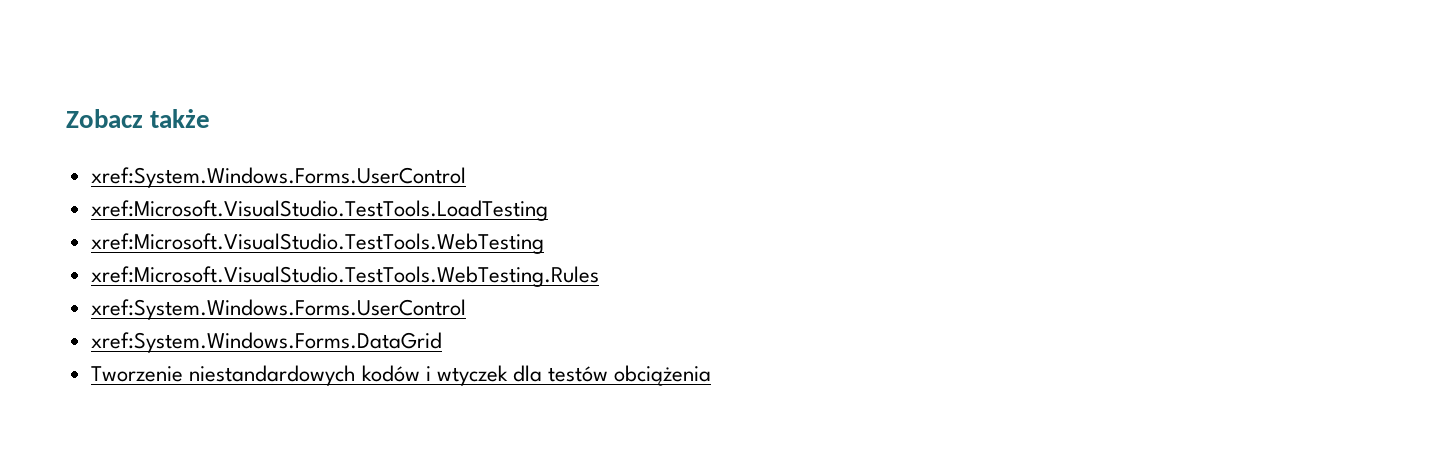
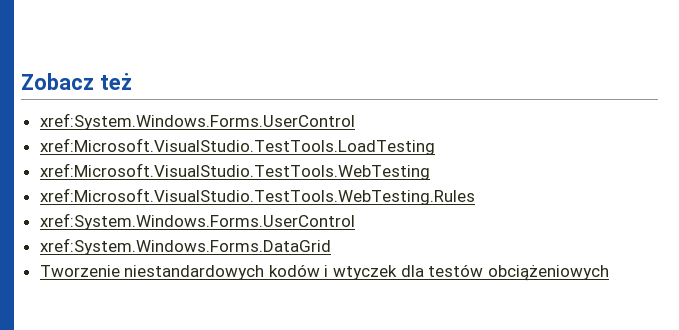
[150,109,211,128] także -> [99,73,132,90] też
[614,365,712,386] obciążenia -> [487,265,609,281] obciążeniowych

